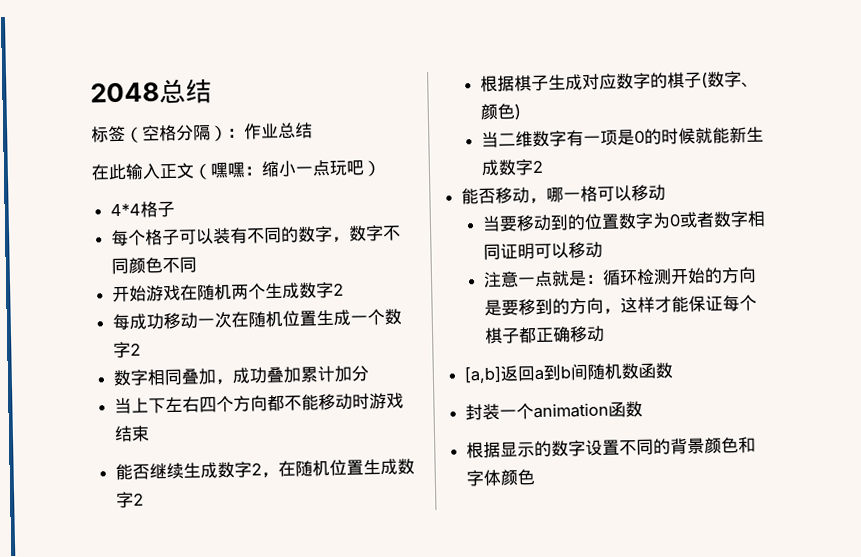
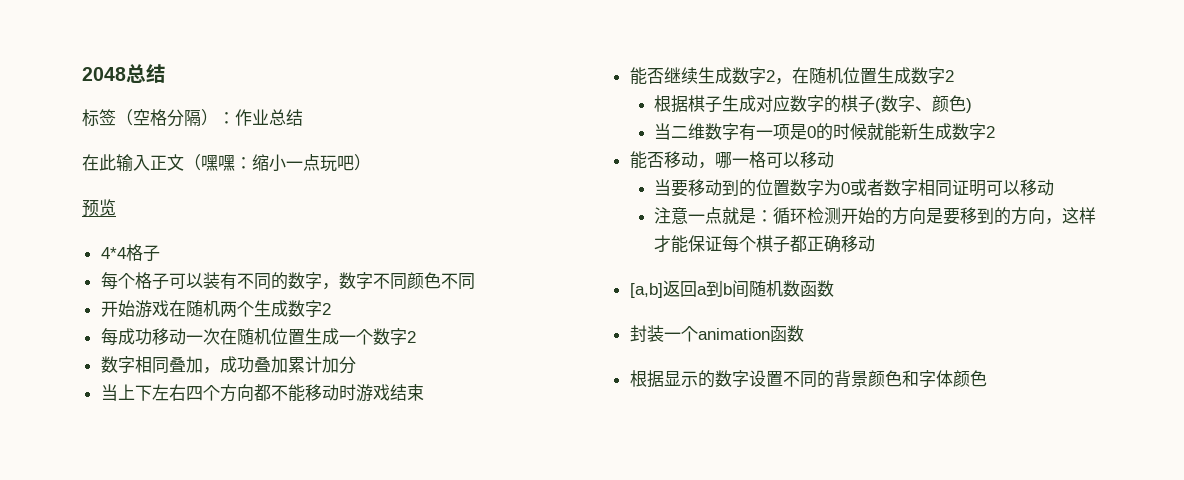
(382, 168) none -> [82,199,116,217] // 预览

